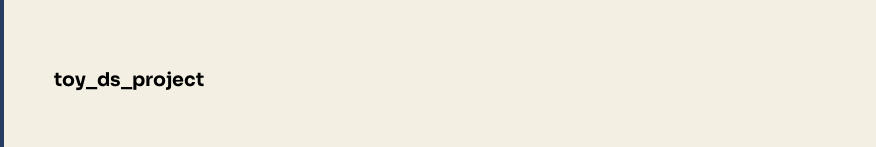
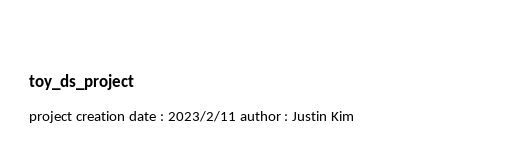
(204, 81) none -> [29,111,355,123] // project creation date : 2023/2/11 author : Justin Kim

